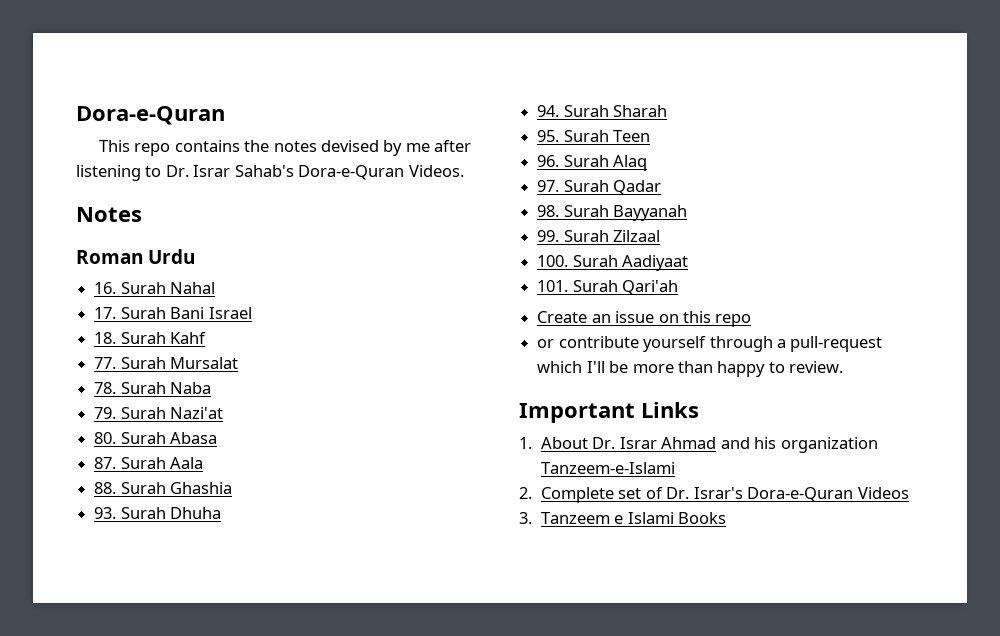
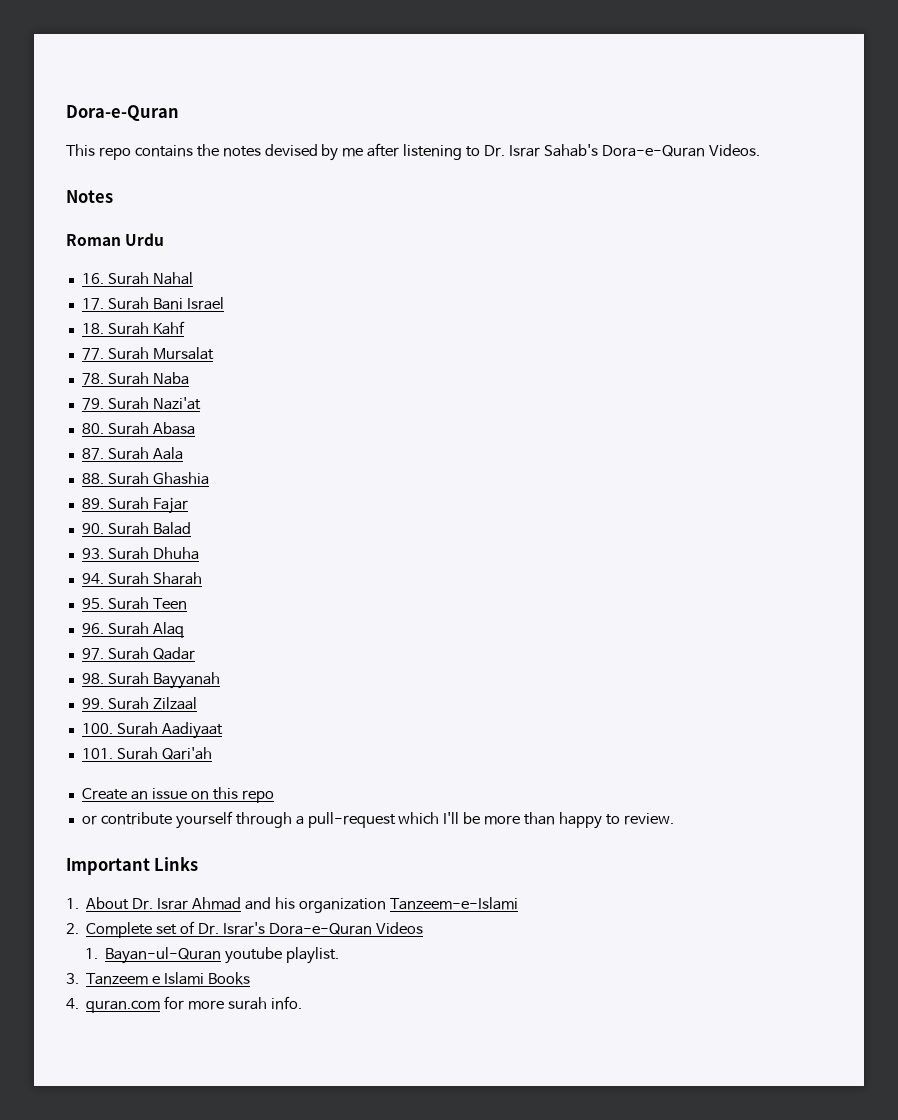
(233, 488) none -> [81,497,188,514] [81,522,191,535] // 89. Surah Fajar // 90. Surah Balad
(909, 493) none -> [84,947,339,964] // 1. Bayan-ul-Quran youtube playlist.
(727, 518) none -> [66,996,302,1013] // 4. quran.com for more surah info.

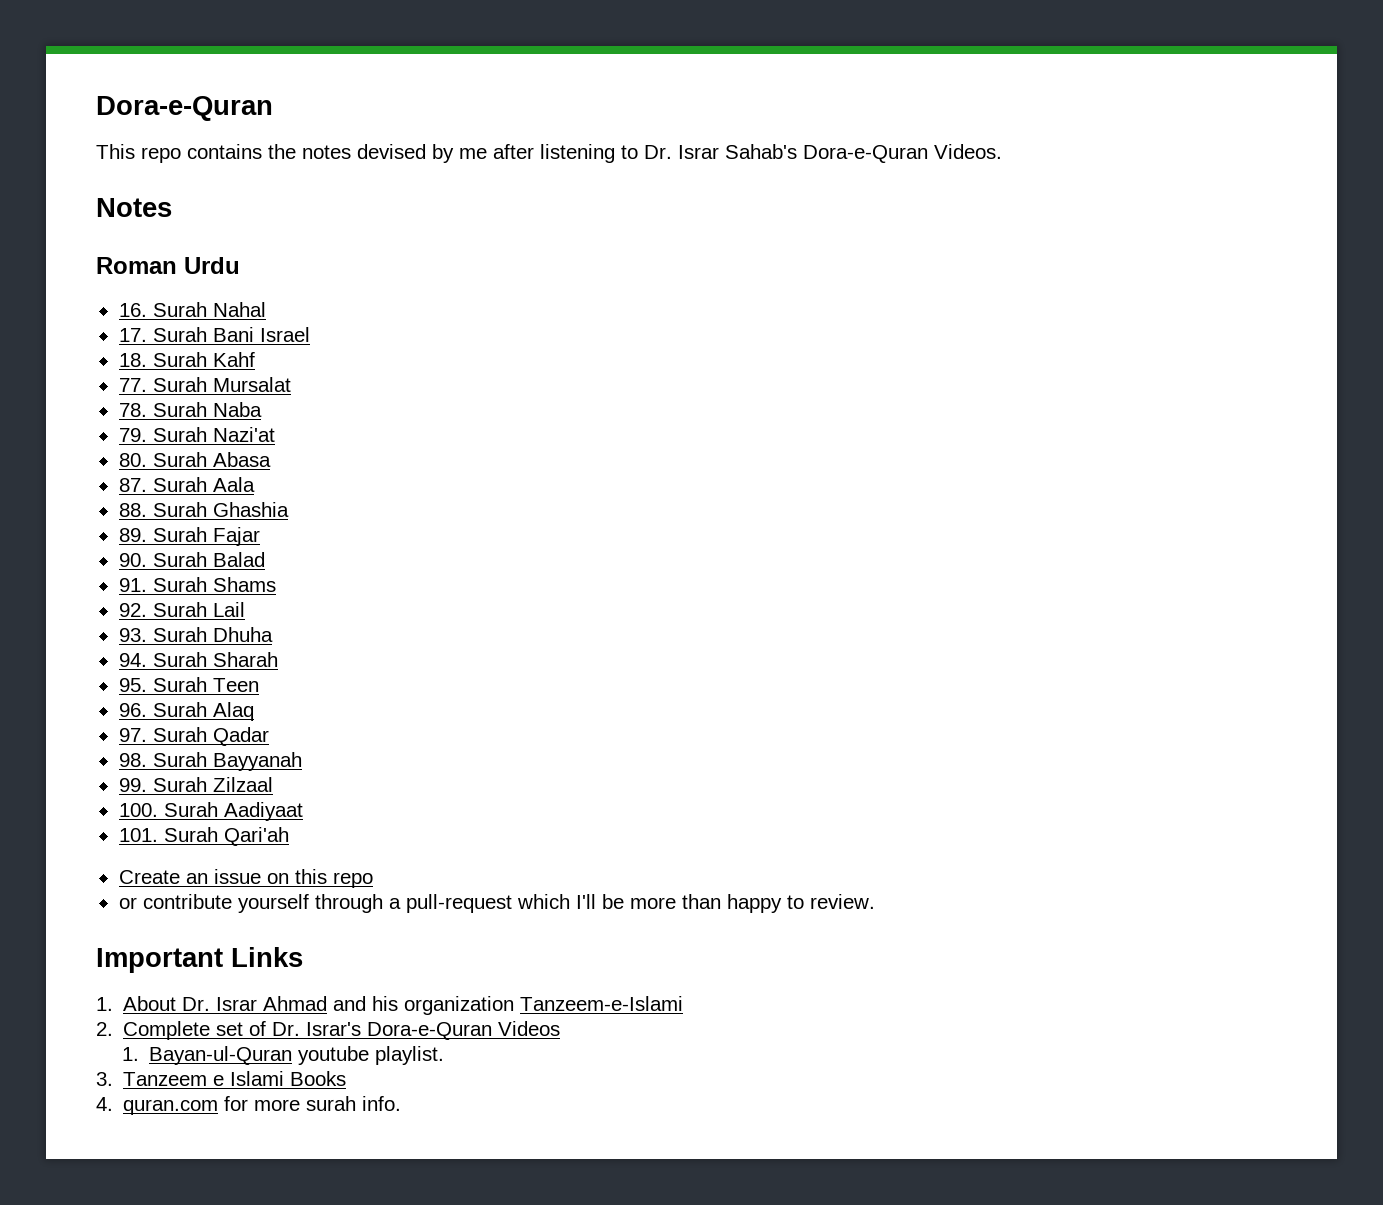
(191, 528) none -> [118,577,276,592] [118,602,245,617] // 91. Surah Shams // 92. Surah Lail

